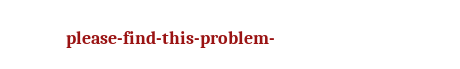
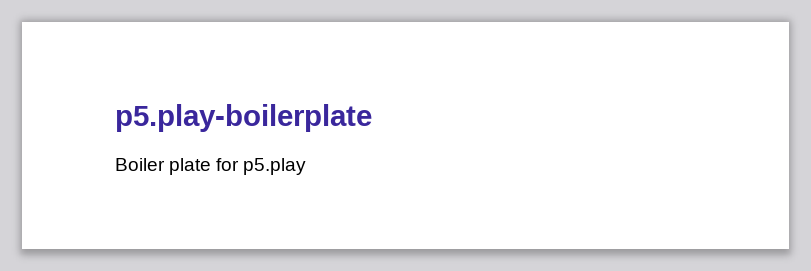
[66,31,275,48] please-find-this-problem- -> [115,104,372,132] [115,158,307,175] p5.play-boilerplate // Boiler plate for p5.play

